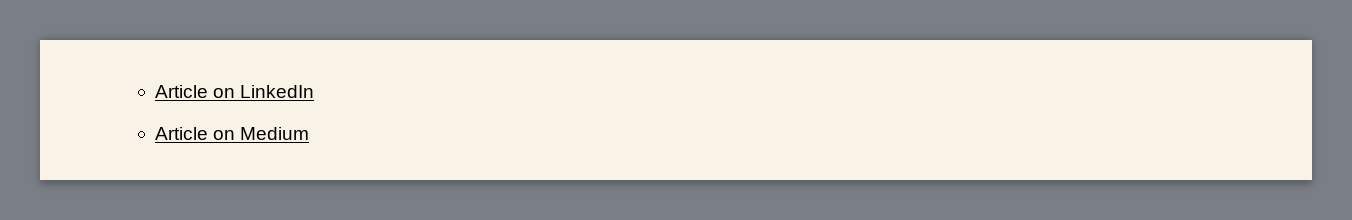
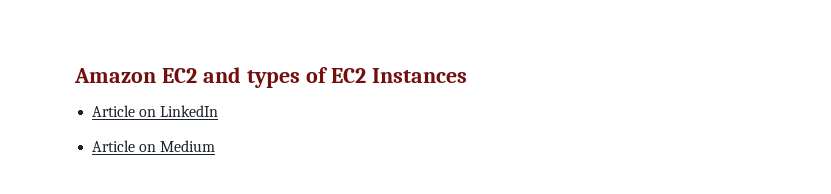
(154, 91) none -> [74,67,467,88] Amazon EC2 and types of EC2 Instances //

